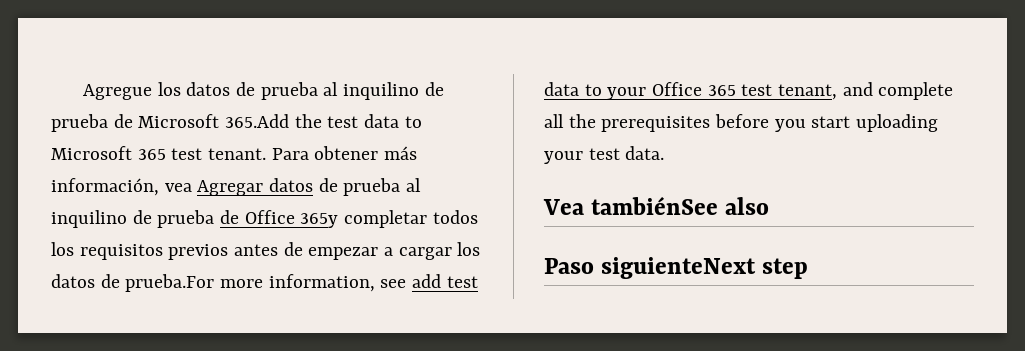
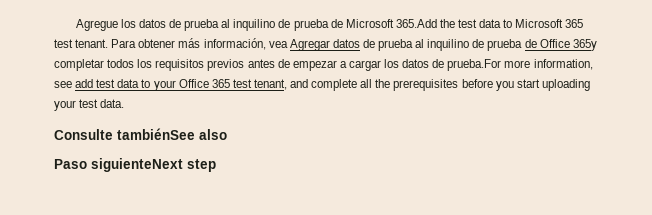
[543,199,584,215] Vea -> [54,129,113,140] Consulte

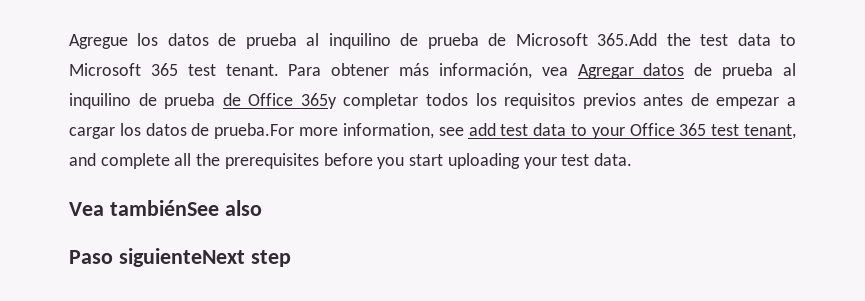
[54,129,113,140] Consulte -> [69,202,104,216] Vea

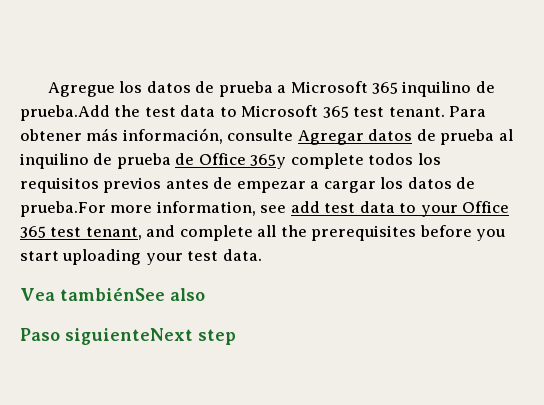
[306,33,658,49] al inquilino de prueba de Microsoft 365.Add -> [277,81,495,97] [20,105,110,121] a Microsoft 365 inquilino de prueba.Add
[541,67,568,76] vea -> [227,129,294,141] consulte
[343,93,419,109] completar -> [290,153,364,169] complete

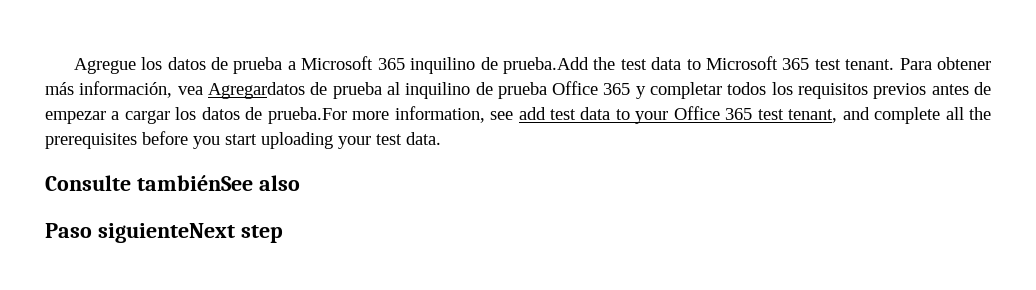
[227,129,413,145] consulte Agregar datos -> [177,82,305,99] vea Agregardatos
[175,153,364,169] de Office 365y complete -> [552,81,723,99] Office 365 y completar
[20,288,55,301] Vea -> [45,175,131,191] Consulte

